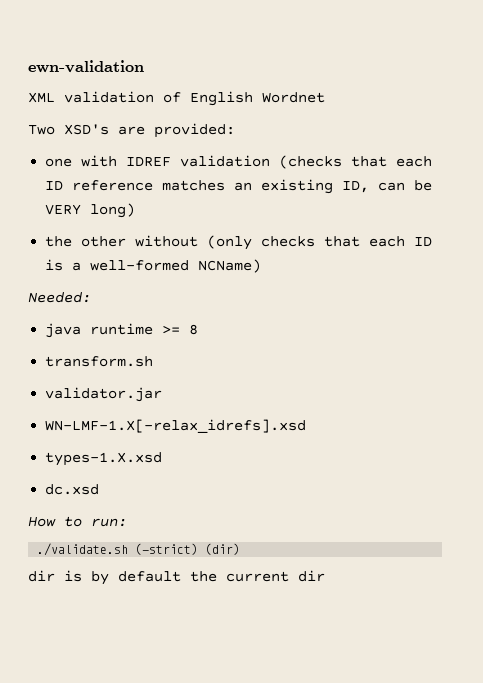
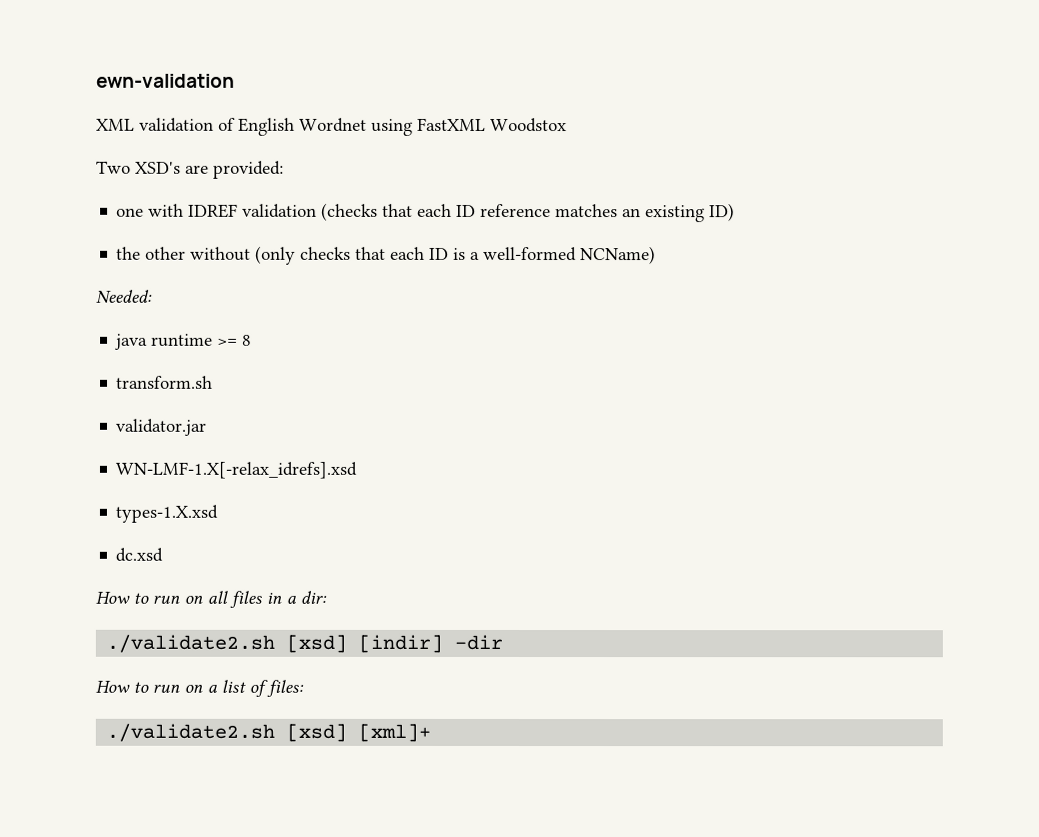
(325, 97) none -> [371,117,567,136] using FastXML Woodstox
[342,180,433,193] [45,203,136,218] ID, can be VERY long) -> [709,203,736,222] ID)
[91,518,127,527] [37,543,241,556] [28,570,325,585] run: // ./validate.sh (-strict) (dir) // dir is by default the current dir -> [152,590,327,608] [106,634,504,653] [95,679,304,697] [106,723,432,742] run on all files in a dir: // ./validate2.sh [xsd] [indir] -dir // How to run on a list of files: // ./validate2.sh [xsd] [xml]+

